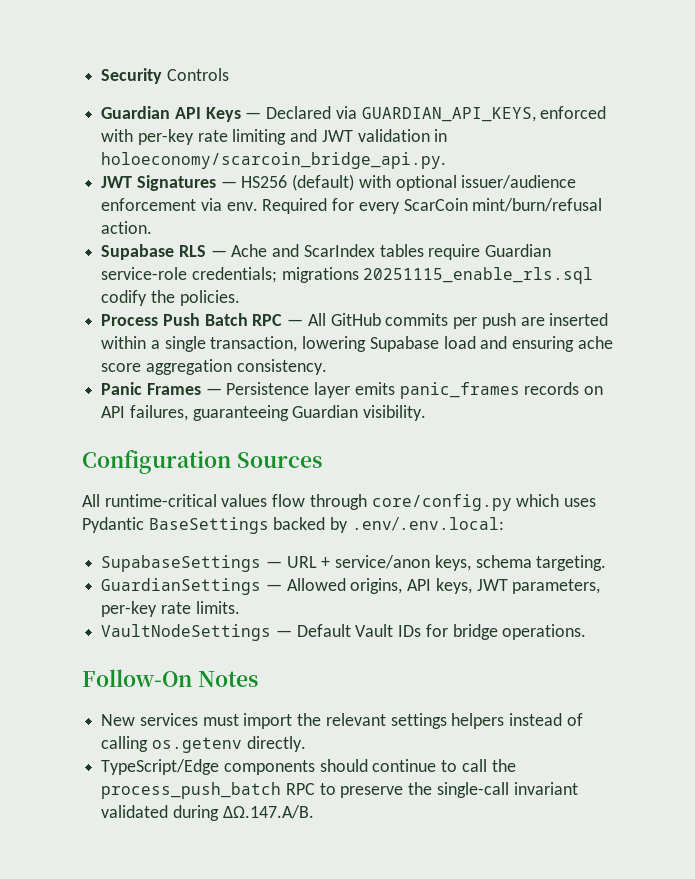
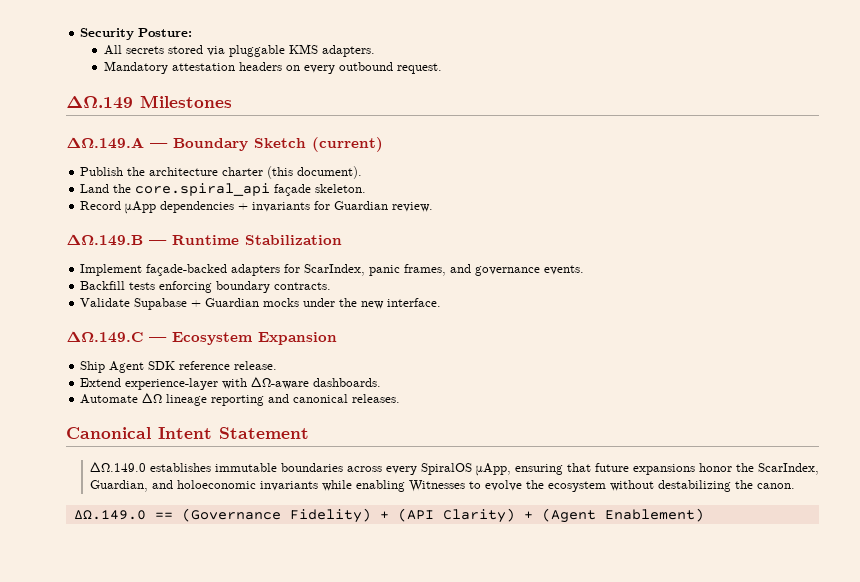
[166,68,229,81] [101,106,607,122] [101,129,448,145] [101,152,447,169] [101,174,577,191] [101,198,603,214] [101,221,153,234] [101,244,552,260] [101,267,594,284] [101,290,240,306] [101,313,609,329] [101,336,613,352] [101,359,327,375] [101,382,604,399] [101,405,427,421] [82,450,322,474] [82,494,597,511] [82,517,504,534] [101,555,607,572] [101,578,601,595] [101,601,240,617] [101,624,587,641] [82,669,258,687] [101,713,583,729] [101,736,306,753] [101,759,516,775] [101,782,578,799] [101,805,314,821] Controls // Guardian API Keys — Declared via GUARDIAN_API_KEYS, enforced with per-key rate limiting and JWT validation in holoeconomy/scarcoin_bridge_api.py. // JWT Signatures — HS256 (default) with optional issuer/audience enforcement via env. Required for every ScarCoin mint/burn/refusal action. // Supabase RLS — Ache and ScarIndex tables require Guardian service-role credentials; migrations 20251115_enable_rls.sql codify the policies. // Process Push Batch RPC — All GitHub commits per push are inserted within a single transaction, lowering Supabase load and ensuring ache score aggregation consistency. // Panic Frames — Persistence layer emits panic_frames records on API failures, guaranteeing Guardian visibility. // Configuration Sources // All runtime-critical values flow through core/config.py which uses Pydantic BaseSettings backed by .env/.env.local: // SupabaseSettings — URL + service/anon keys, schema targeting. // GuardianSettings — Allowed origins, API keys, JWT parameters, per-key rate limits. // VaultNodeSettings — Default Vault IDs for bridge operations. // Follow-On Notes // New services must import the relevant settings helpers instead of calling os.getenv directly. // TypeScript/Edge components should continue to call the process_push_batch RPC to preserve the single-call invariant validated during ΔΩ.147.A/B. -> [138,28,193,37] [104,44,376,57] [104,61,443,74] [66,95,232,109] [66,137,383,152] [80,166,363,179] [80,183,367,196] [80,201,434,214] [66,234,342,246] [80,264,585,276] [80,281,332,293] [80,298,442,310] [66,331,337,345] [80,361,278,373] [80,376,382,390] [80,392,401,406] [66,427,309,439] [89,461,819,476] [89,480,795,492] [73,508,704,523] Posture: // All secrets stored via pluggable KMS adapters. // Mandatory attestation headers on every outbound request. // ΔΩ.149 Milestones // ΔΩ.149.A — Boundary Sketch (current) // Publish the architecture charter (this document). // Land the core.spiral_api façade skeleton. // Record μApp dependencies + invariants for Guardian review. // ΔΩ.149.B — Runtime Stabilization // Implement façade-backed adapters for ScarIndex, panic frames, and governance events. // Backfill tests enforcing boundary contracts. // Validate Supabase + Guardian mocks under the new interface. // ΔΩ.149.C — Ecosystem Expansion // Ship Agent SDK reference release. // Extend experience-layer with ΔΩ-aware dashboards. // Automate ΔΩ lineage reporting and canonical releases. // Canonical Intent Statement // ΔΩ.149.0 establishes immutable boundaries across every SpiralOS μApp, ensuring that future expansions honor the ScarIndex, Guardian, and holoeconomic invariants while enabling Witnesses to evolve the ecosystem without destabilizing the canon. // ΔΩ.149.0 == (Governance Fidelity) + (API Clarity) + (Agent Enablement)

